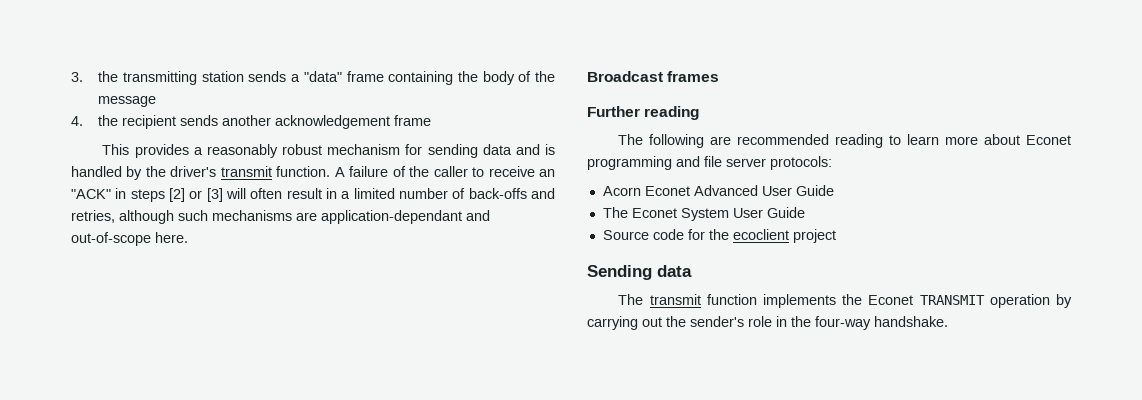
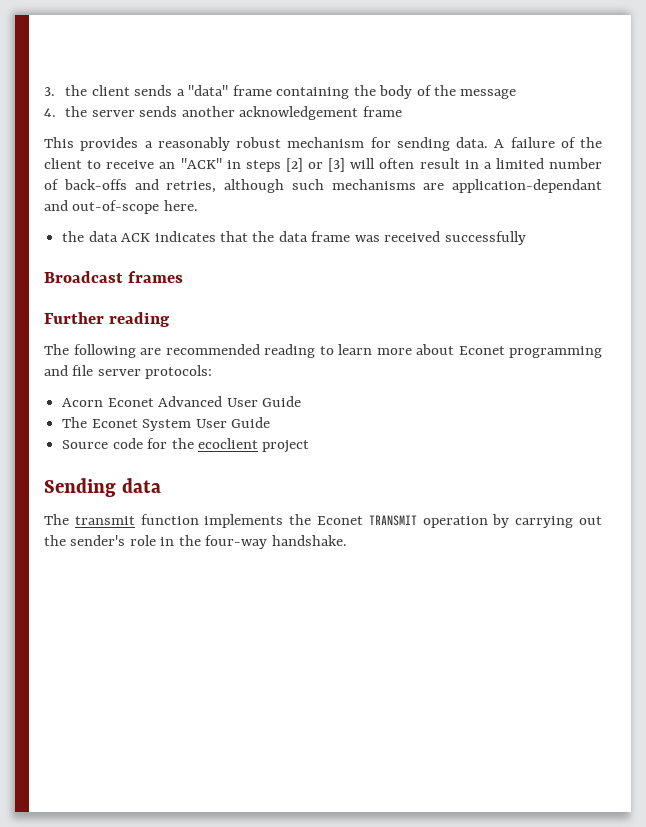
[123,71,244,85] transmitting station -> [91,85,130,96] client
[122,115,177,129] recipient -> [91,110,135,117] server
[482,144,555,155] [71,166,331,180] data and is handled by the driver's transmit function. -> [456,137,488,148] data.
[433,166,468,177] caller -> [44,158,82,169] client
(188, 237) none -> [62,231,526,245] // the data ACK indicates that the data frame was received successfully

